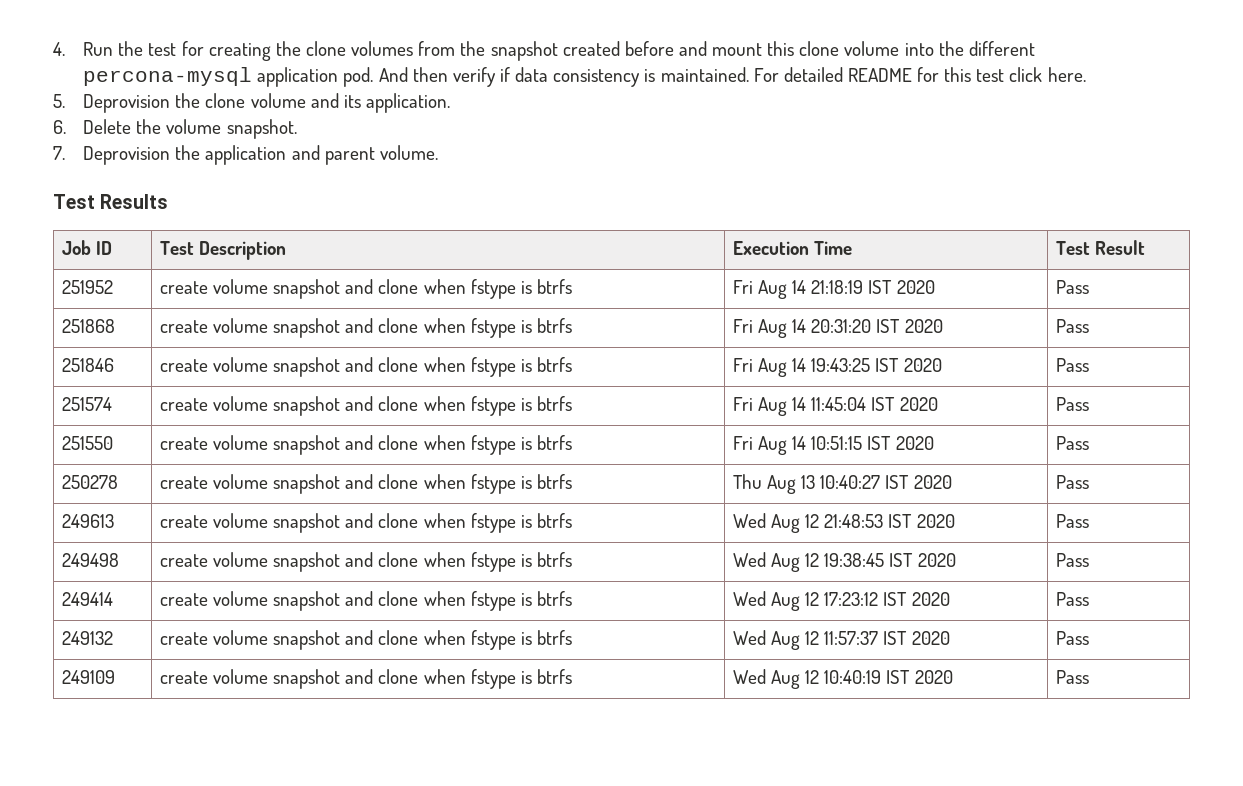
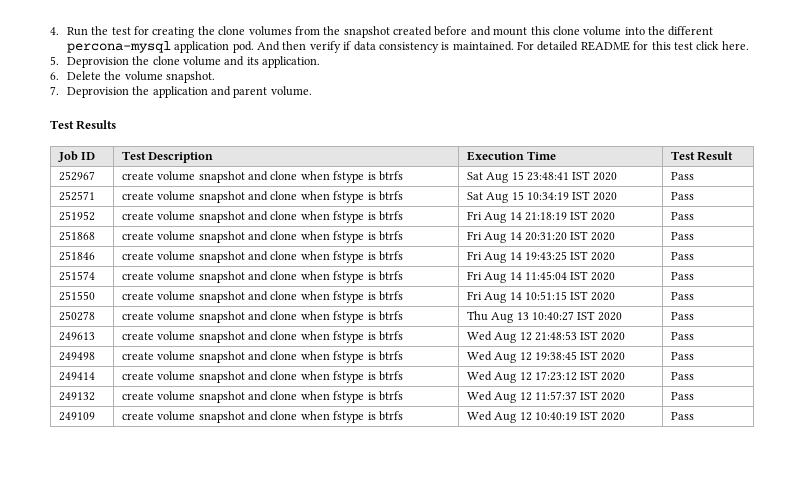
(1146, 247) none -> [58,171,95,181] [121,171,403,183] [466,171,617,183] [670,172,694,180] [58,191,95,201] [121,191,403,203] [466,191,617,203] [670,192,694,200] // 252967 | create volume snapshot and clone when fstype is btrfs | Sat Aug 15 23:48:41 IST 2020 | Pass // 252571 | create volume snapshot and clone when fstype is btrfs | Sat Aug 15 10:34:19 IST 2020 | Pass

